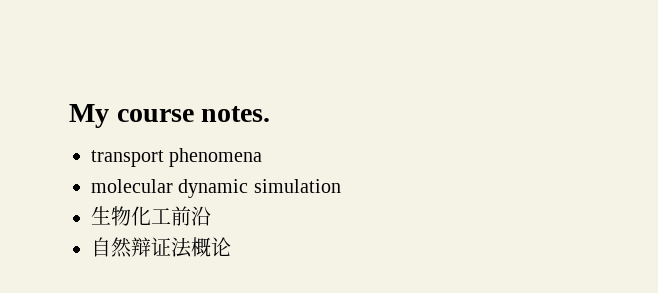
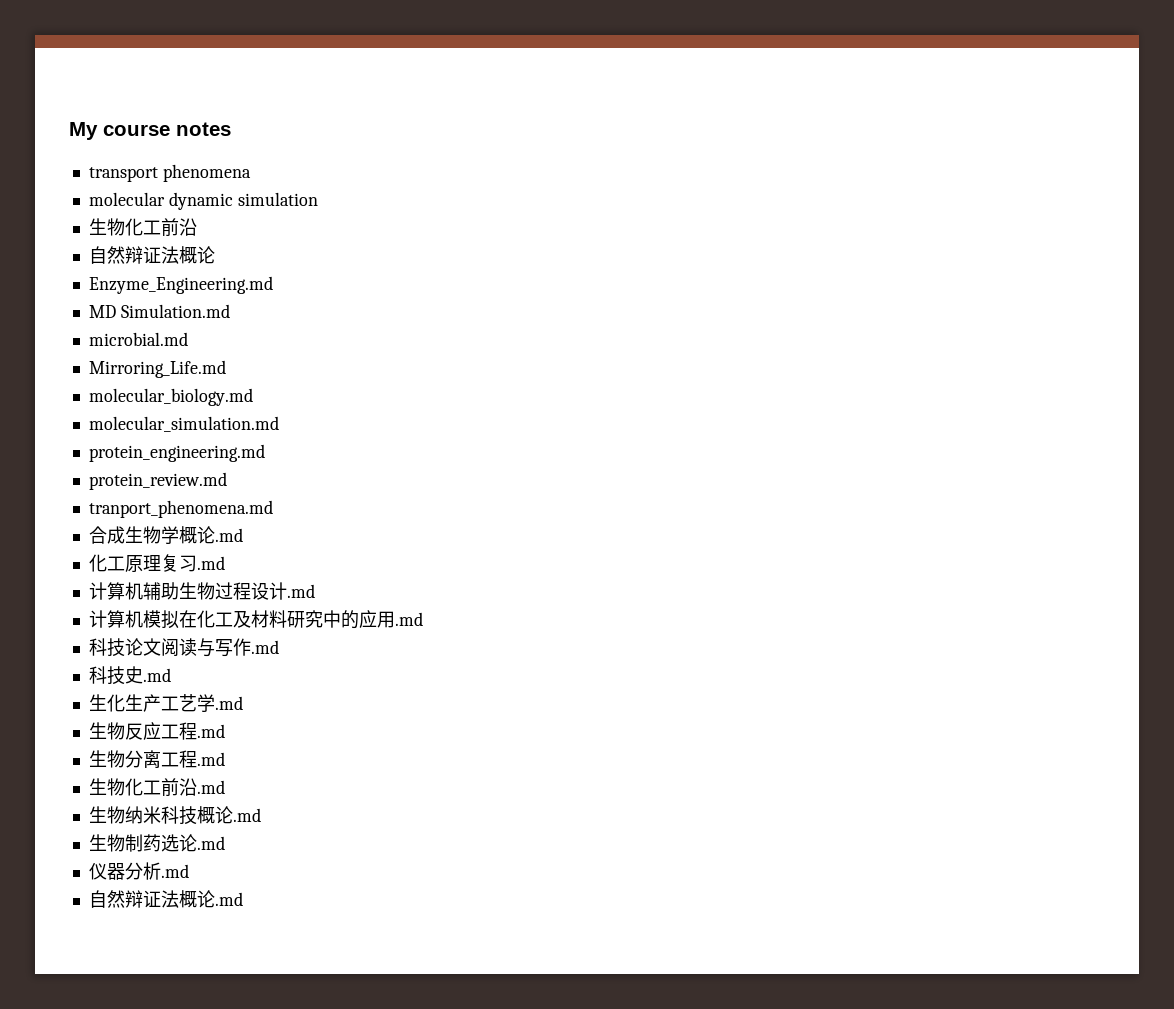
[201,106,271,122] notes. -> [176,122,231,136] notes
(231, 247) none -> [88,276,273,294] [88,304,230,318] [88,332,188,346] [88,360,226,378] [88,388,253,406] [88,416,279,432] [88,444,265,462] [88,472,227,490] [88,500,273,518] [88,526,243,544] [88,554,225,572] [88,582,315,600] [88,610,423,629] [88,638,279,657] [88,666,171,685] [88,694,243,712] [88,722,225,740] [88,750,225,768] [88,778,225,796] [88,806,261,825] [88,834,225,852] [88,862,189,880] [88,890,243,908] // Enzyme_Engineering.md // MD Simulation.md // microbial.md // Mirroring_Life.md // molecular_biology.md // molecular_simulation.md // protein_engineering.md // protein_review.md // tranport_phenomena.md // 合成生物学概论.md // 化工原理复习.md // 计算机辅助生物过程设计.md // 计算机模拟在化工及材料研究中的应用.md // 科技论文阅读与写作.md // 科技史.md // 生化生产工艺学.md // 生物反应工程.md // 生物分离工程.md // 生物化工前沿.md // 生物纳米科技概论.md // 生物制药选论.md // 仪器分析.md // 自然辩证法概论.md

